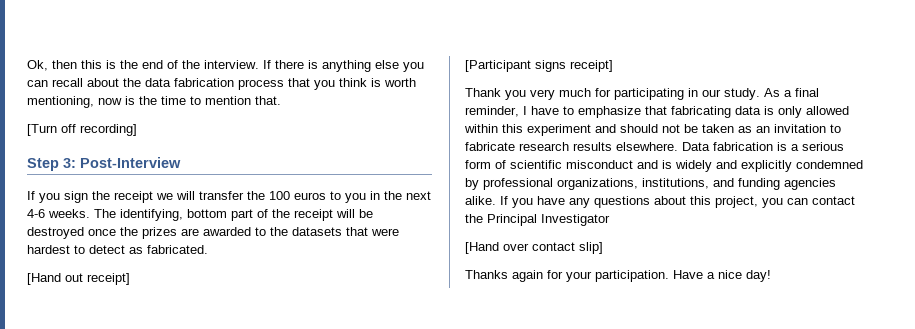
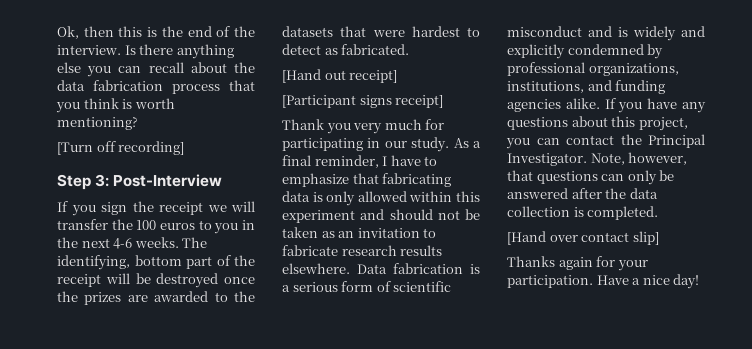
[263,60,318,69] If there is -> [124,44,174,55] Is there
[27,96,281,108] mentioning, now is the time to mention that. -> [57,117,138,130] mentioning?
[541,214,610,226] Investigator -> [507,152,688,166] [507,170,675,185] [507,188,658,199] [507,206,659,220] Investigator. Note, however, that questions can only be answered after the data collection is completed.

